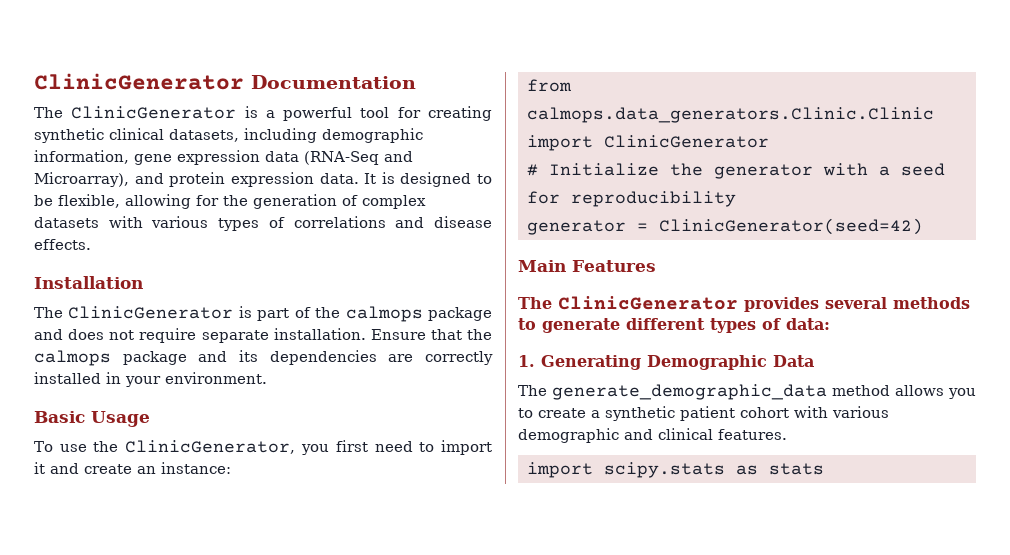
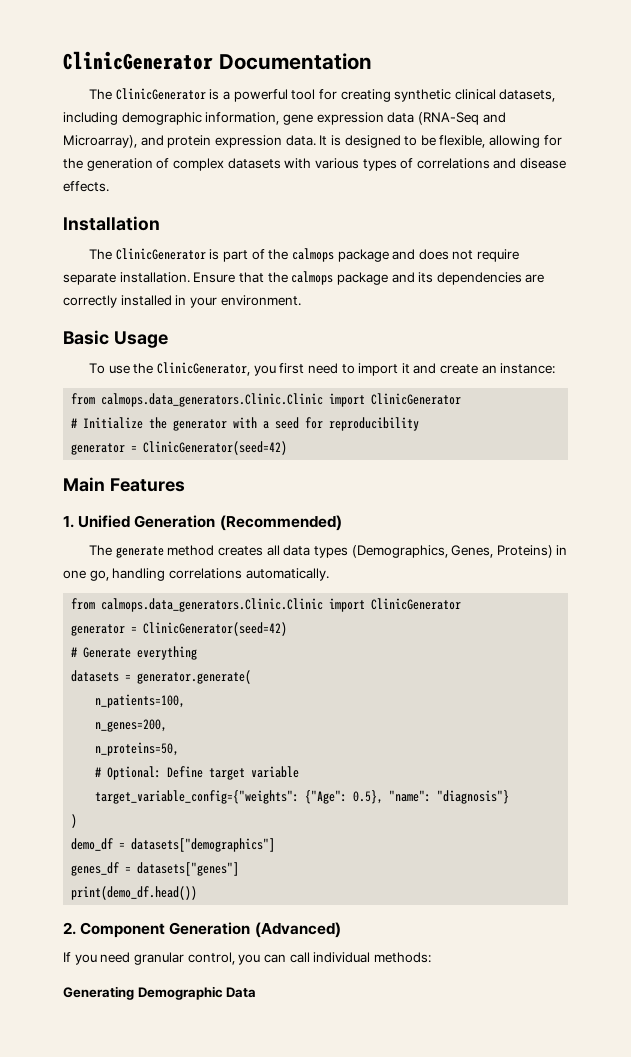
[518,296,970,312] [518,318,830,333] [518,355,814,370] [518,384,976,400] [518,406,889,421] [518,428,787,443] [526,462,824,478] The ClinicGenerator provides several methods to generate different types of data: // 1. Generating Demographic Data // The generate_demographic_data method allows you to create a synthetic patient cohort with various demographic and clinical features. // import scipy.stats as stats -> [63,515,342,531] [88,545,568,558] [63,568,329,581] [71,598,462,612] [71,622,288,636] [71,646,198,660] [71,670,252,684] [95,694,186,708] [95,719,168,732] [95,742,180,756] [95,766,300,780] [95,790,510,804] [71,814,78,828] [71,838,276,852] [71,862,240,876] [71,886,198,900] [63,922,341,938] [63,952,431,965] [63,986,257,1000] 1. Unified Generation (Recommended) // The generate method creates all data types (Demographics, Genes, Proteins) in one go, handling correlations automatically. // from calmops.data_generators.Clinic.Clinic import ClinicGenerator // generator = ClinicGenerator(seed=42) // # Generate everything // datasets = generator.generate( // n_patients=100, // n_genes=200, // n_proteins=50, // # Optional: Define target variable // target_variable_config={"weights": {"Age": 0.5}, "name": "diagnosis"} // ) // demo_df = datasets["demographics"] // genes_df = datasets["genes"] // print(demo_df.head()) // 2. Component Generation (Advanced) // If you need granular control, you can call individual methods: // Generating Demographic Data

